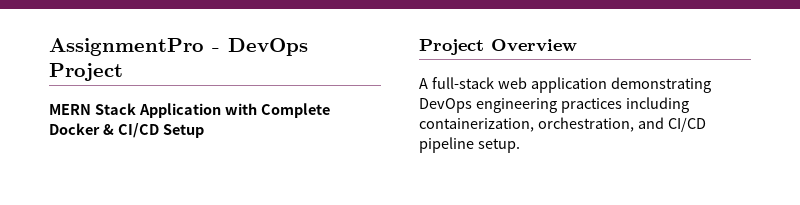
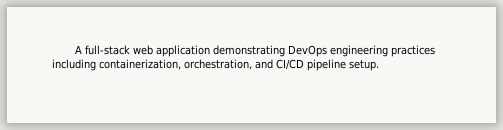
[49,38,308,56] [49,63,123,81] [49,103,330,118] [49,123,204,138] [419,39,577,55] AssignmentPro - DevOps Project // MERN Stack Application with Complete Docker & CI/CD Setup // Project Overview // -> (74, 49) none

